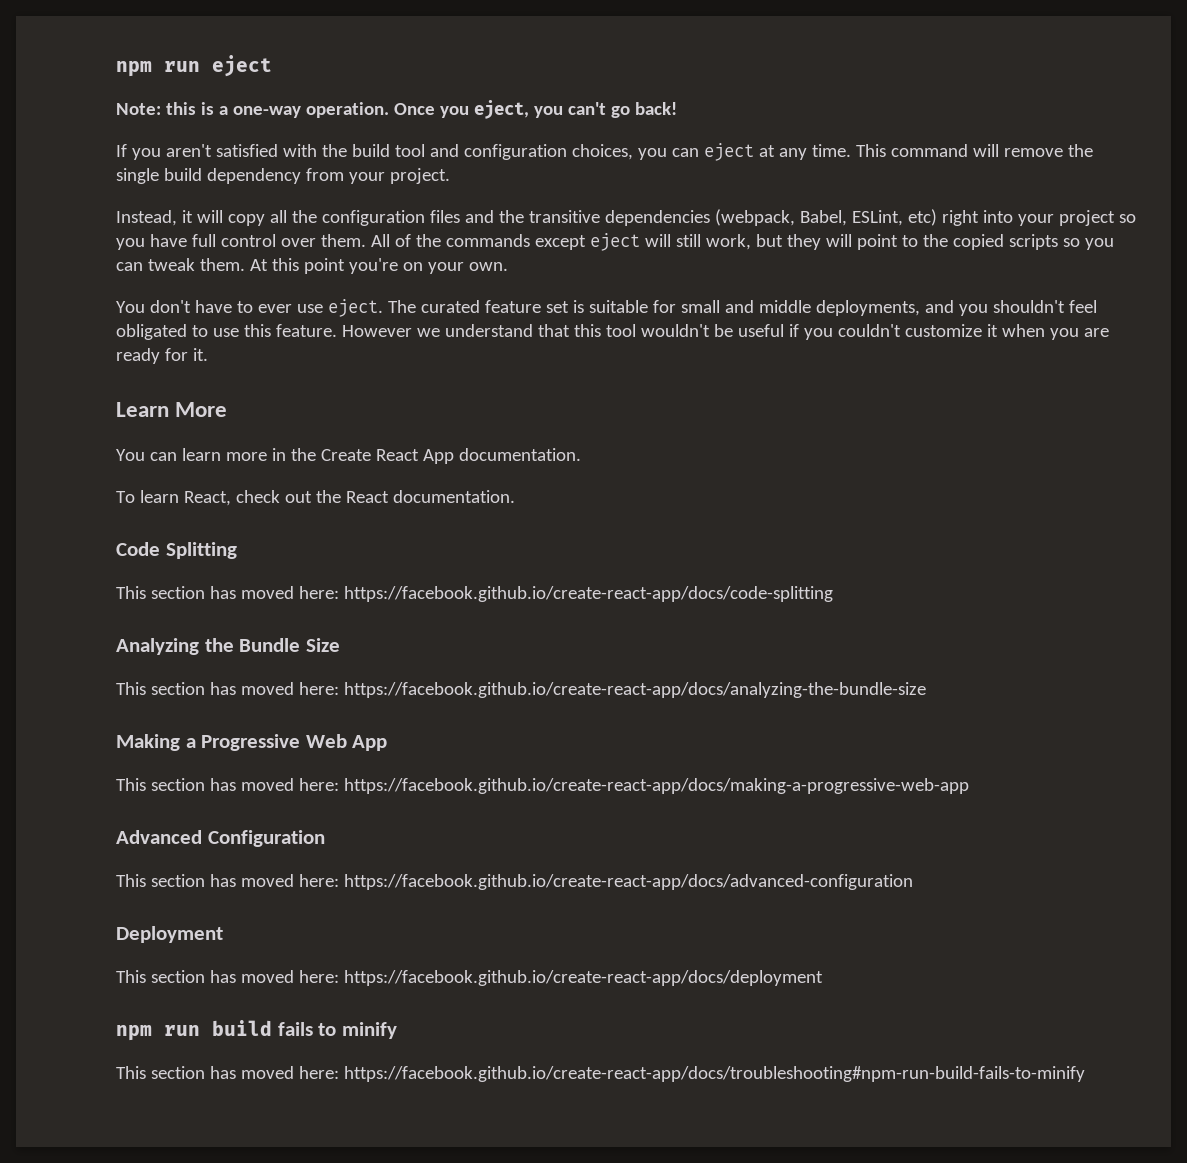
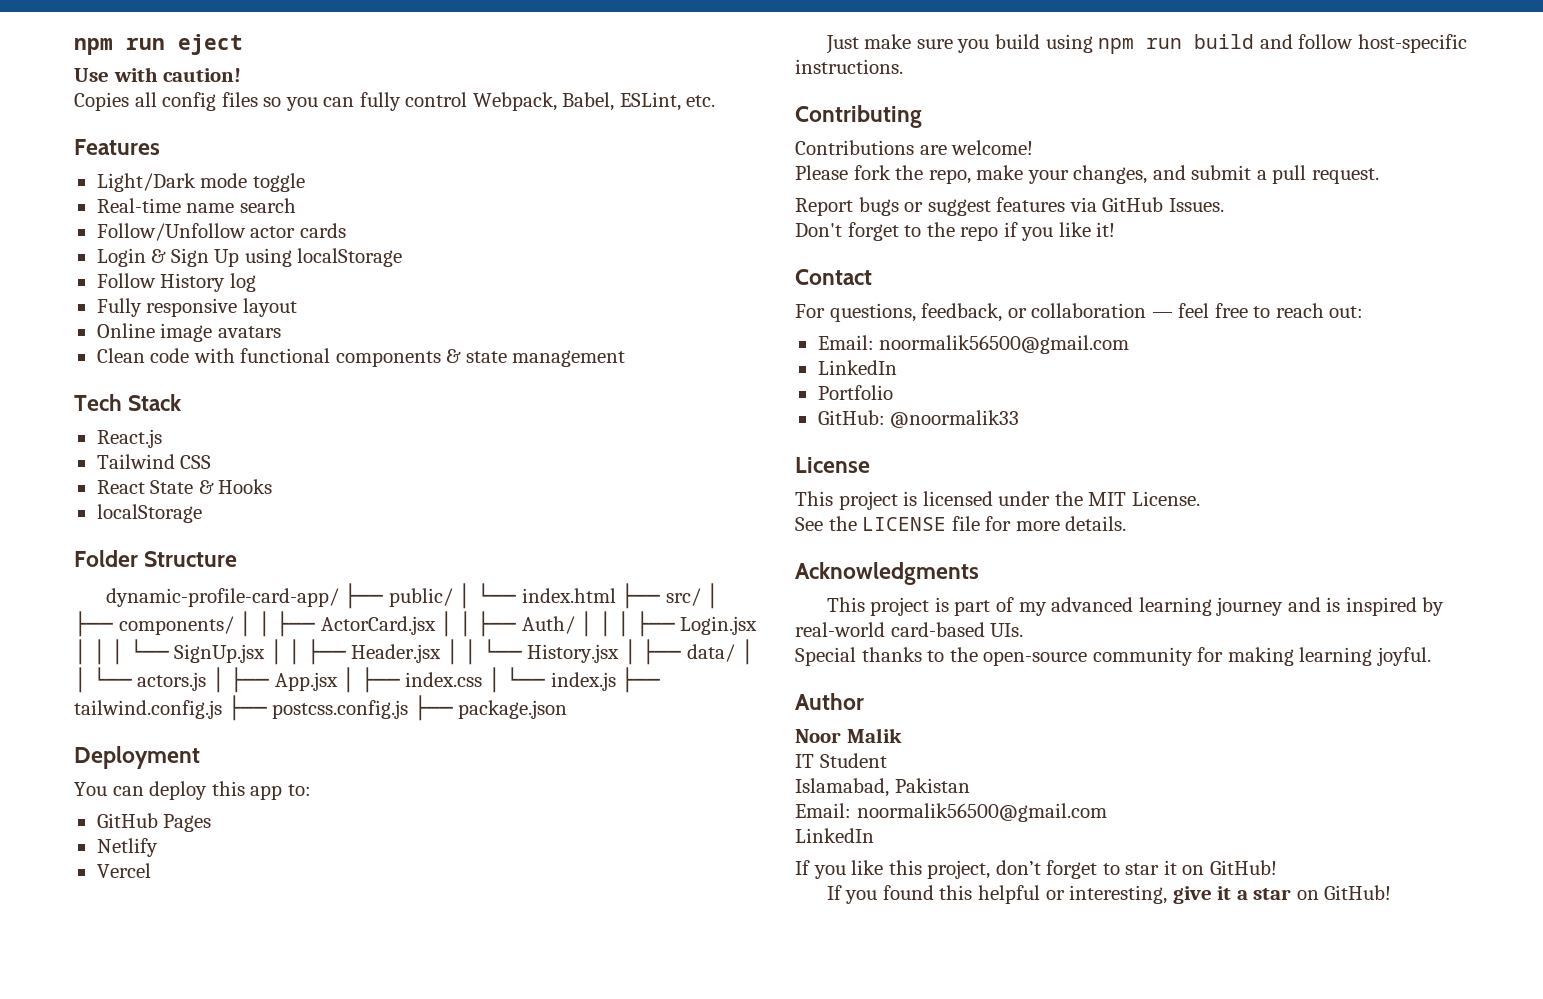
[116,100,677,119] [116,143,1093,161] [116,168,450,184] [116,209,1136,226] [116,233,1114,251] [116,258,508,274] [116,299,1097,317] [116,324,1109,340] [116,348,208,364] [116,402,228,417] [116,448,581,464] [116,490,515,506] [116,542,237,559] [116,586,833,602] [116,638,340,655] [116,682,926,698] [116,734,388,751] [116,778,969,794] [116,830,325,847] [116,874,913,890] [116,926,223,943] [116,970,823,986] [116,1020,397,1041] [116,1066,1085,1082] Note: this is a one-way operation. Once you eject, you can't go back! // If you aren't satisfied with the build tool and configuration choices, you can eject at any time. This command will remove the single build dependency from your project. // Instead, it will copy all the configuration files and the transitive dependencies (webpack, Babel, ESLint, etc) right into your project so you have full control over them. All of the commands except eject will still work, but they will point to the copied scripts so you can tweak them. At this point you're on your own. // You don't have to ever use eject. The curated feature set is suitable for small and middle deployments, and you shouldn't feel obligated to use this feature. However we understand that this tool wouldn't be useful if you couldn't customize it when you are ready for it. // Learn More // You can learn more in the Create React App documentation. // To learn React, check out the React documentation. // Code Splitting // This section has moved here: https://facebook.github.io/create-react-app/docs/code-splitting // Analyzing the Bundle Size // This section has moved here: https://facebook.github.io/create-react-app/docs/analyzing-the-bundle-size // Making a Progressive Web App // This section has moved here: https://facebook.github.io/create-react-app/docs/making-a-progressive-web-app // Advanced Configuration // This section has moved here: https://facebook.github.io/create-react-app/docs/advanced-configuration // Deployment // This section has moved here: https://facebook.github.io/create-react-app/docs/deployment // npm run build fails to minify // This section has moved here: https://facebook.github.io/create-react-app/docs/troubleshooting#npm-run-build-fails-to-minify -> [74,67,242,82] [74,92,716,111] [74,139,160,155] [96,173,305,192] [96,198,296,213] [96,223,346,241] [96,248,403,267] [96,273,256,292] [96,298,297,317] [96,323,281,342] [96,348,626,367] [74,394,183,411] [96,429,162,448] [96,454,212,469] [96,479,273,494] [96,504,202,523] [74,550,238,567] [105,583,720,609] [74,611,758,637] [74,639,754,665] [74,667,661,693] [74,695,568,721] [74,746,200,769] [74,781,311,800] [96,813,212,832] [96,838,158,857] [96,863,151,878] [825,34,1467,54] [795,59,903,74] [795,105,922,128] [795,140,1034,155] [795,165,1379,184] [795,197,1224,216] [795,222,1116,241] [795,269,872,285] [795,303,1364,322] [817,335,1130,354] [817,360,897,375] [817,385,893,400] [817,410,1020,428] [795,457,870,473] [795,491,1200,510] [795,516,1127,531] [795,562,979,585] [826,597,1445,616] [795,622,1024,637] [795,647,1431,666] [795,693,864,710] [795,728,902,743] [795,753,887,768] [795,778,970,797] [795,803,1107,822] [795,828,874,843] [795,860,1277,879] [826,885,1392,904] Use with caution! // Copies all config files so you can fully control Webpack, Babel, ESLint, etc. // Features // Light/Dark mode toggle // Real-time name search // Follow/Unfollow actor cards // Login & Sign Up using localStorage // Follow History log // Fully responsive layout // Online image avatars // Clean code with functional components & state management // Tech Stack // React.js // Tailwind CSS // React State & Hooks // localStorage // Folder Structure // dynamic-profile-card-app/ ├── public/ │ └── index.html ├── src/ │ ├── components/ │ │ ├── ActorCard.jsx │ │ ├── Auth/ │ │ │ ├── Login.jsx │ │ │ └── SignUp.jsx │ │ ├── Header.jsx │ │ └── History.jsx │ ├── data/ │ │ └── actors.js │ ├── App.jsx │ ├── index.css │ └── index.js ├── tailwind.config.js ├── postcss.config.js ├── package.json // Deployment // You can deploy this app to: // GitHub Pages // Netlify // Vercel // Just make sure you build using npm run build and follow host-specific instructions. // Contributing // Contributions are welcome! // Please fork the repo, make your changes, and submit a pull request. // Report bugs or suggest features via GitHub Issues. // Don't forget to the repo if you like it! // Contact // For questions, feedback, or collaboration — feel free to reach out: // Email: noormalik56500@gmail.com // LinkedIn // Portfolio // GitHub: @noormalik33 // License // This project is licensed under the MIT License. // See the LICENSE file for more details. // Acknowledgments // This project is part of my advanced learning journey and is inspired by real-world card-based UIs. // Special thanks to the open-source community for making learning joyful. // Author // Noor Malik // IT Student // Islamabad, Pakistan // Email: noormalik56500@gmail.com // LinkedIn // If you like this project, don’t forget to star it on GitHub! // If you found this helpful or interesting, give it a star on GitHub!

